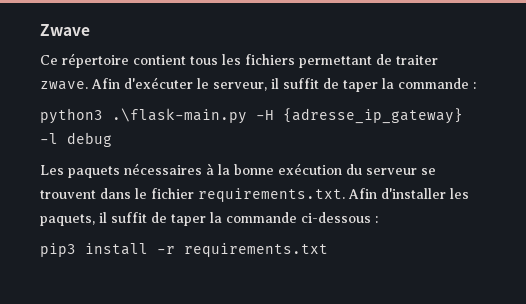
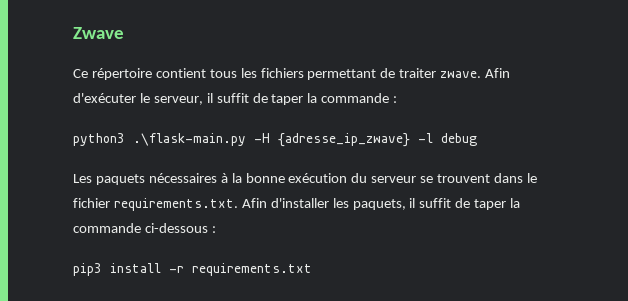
[283,108,463,124] {adresse_ip_gateway} -> [278,133,410,147] {adresse_ip_zwave}

